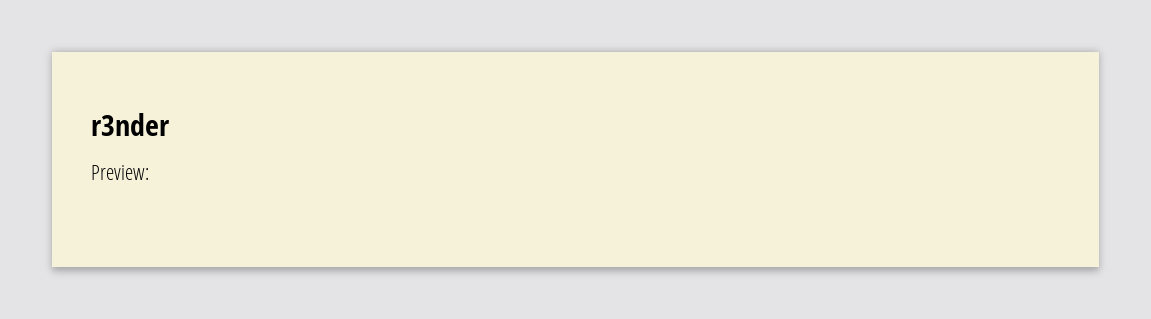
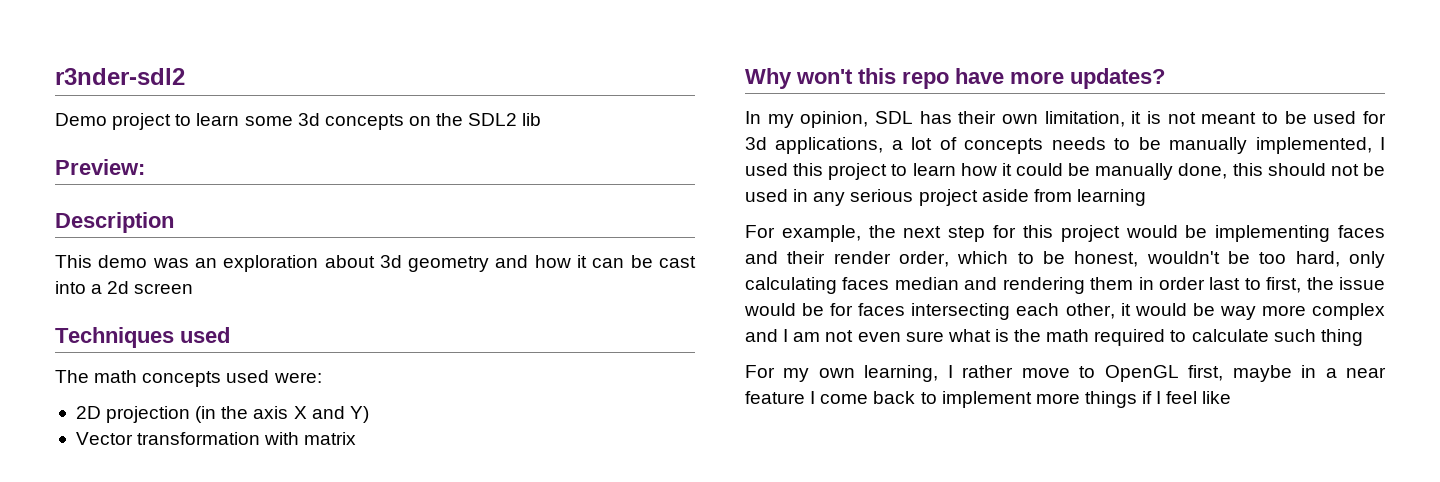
[91,113,170,136] [91,165,149,180] r3nder // Preview: -> [55,68,185,85] [55,113,542,130] [55,159,145,175] [55,212,174,233] [55,255,696,272] [55,281,194,294] [55,327,230,348] [55,370,322,387] [75,406,369,423] [75,432,357,445] [745,68,1165,89] [745,111,1386,128] [745,137,1385,154] [745,163,1385,180] [745,189,1146,206] [745,225,1385,242] [745,251,1385,268] [745,277,1385,294] [744,303,1385,320] [745,329,1363,346] [745,365,1386,382] [745,391,1232,408] r3nder-sdl2 // Demo project to learn some 3d concepts on the SDL2 lib // Preview: // Description // This demo was an exploration about 3d geometry and how it can be cast into a 2d screen // Techniques used // The math concepts used were: // 2D projection (in the axis X and Y) // Vector transformation with matrix // Why won't this repo have more updates? // In my opinion, SDL has their own limitation, it is not meant to be used for 3d applications, a lot of concepts needs to be manually implemented, I used this project to learn how it could be manually done, this should not be used in any serious project aside from learning // For example, the next step for this project would be implementing faces and their render order, which to be honest, wouldn't be too hard, only calculating faces median and rendering them in order last to first, the issue would be for faces intersecting each other, it would be way more complex and I am not even sure what is the math required to calculate such thing // For my own learning, I rather move to OpenGL first, maybe in a near feature I come back to implement more things if I feel like

